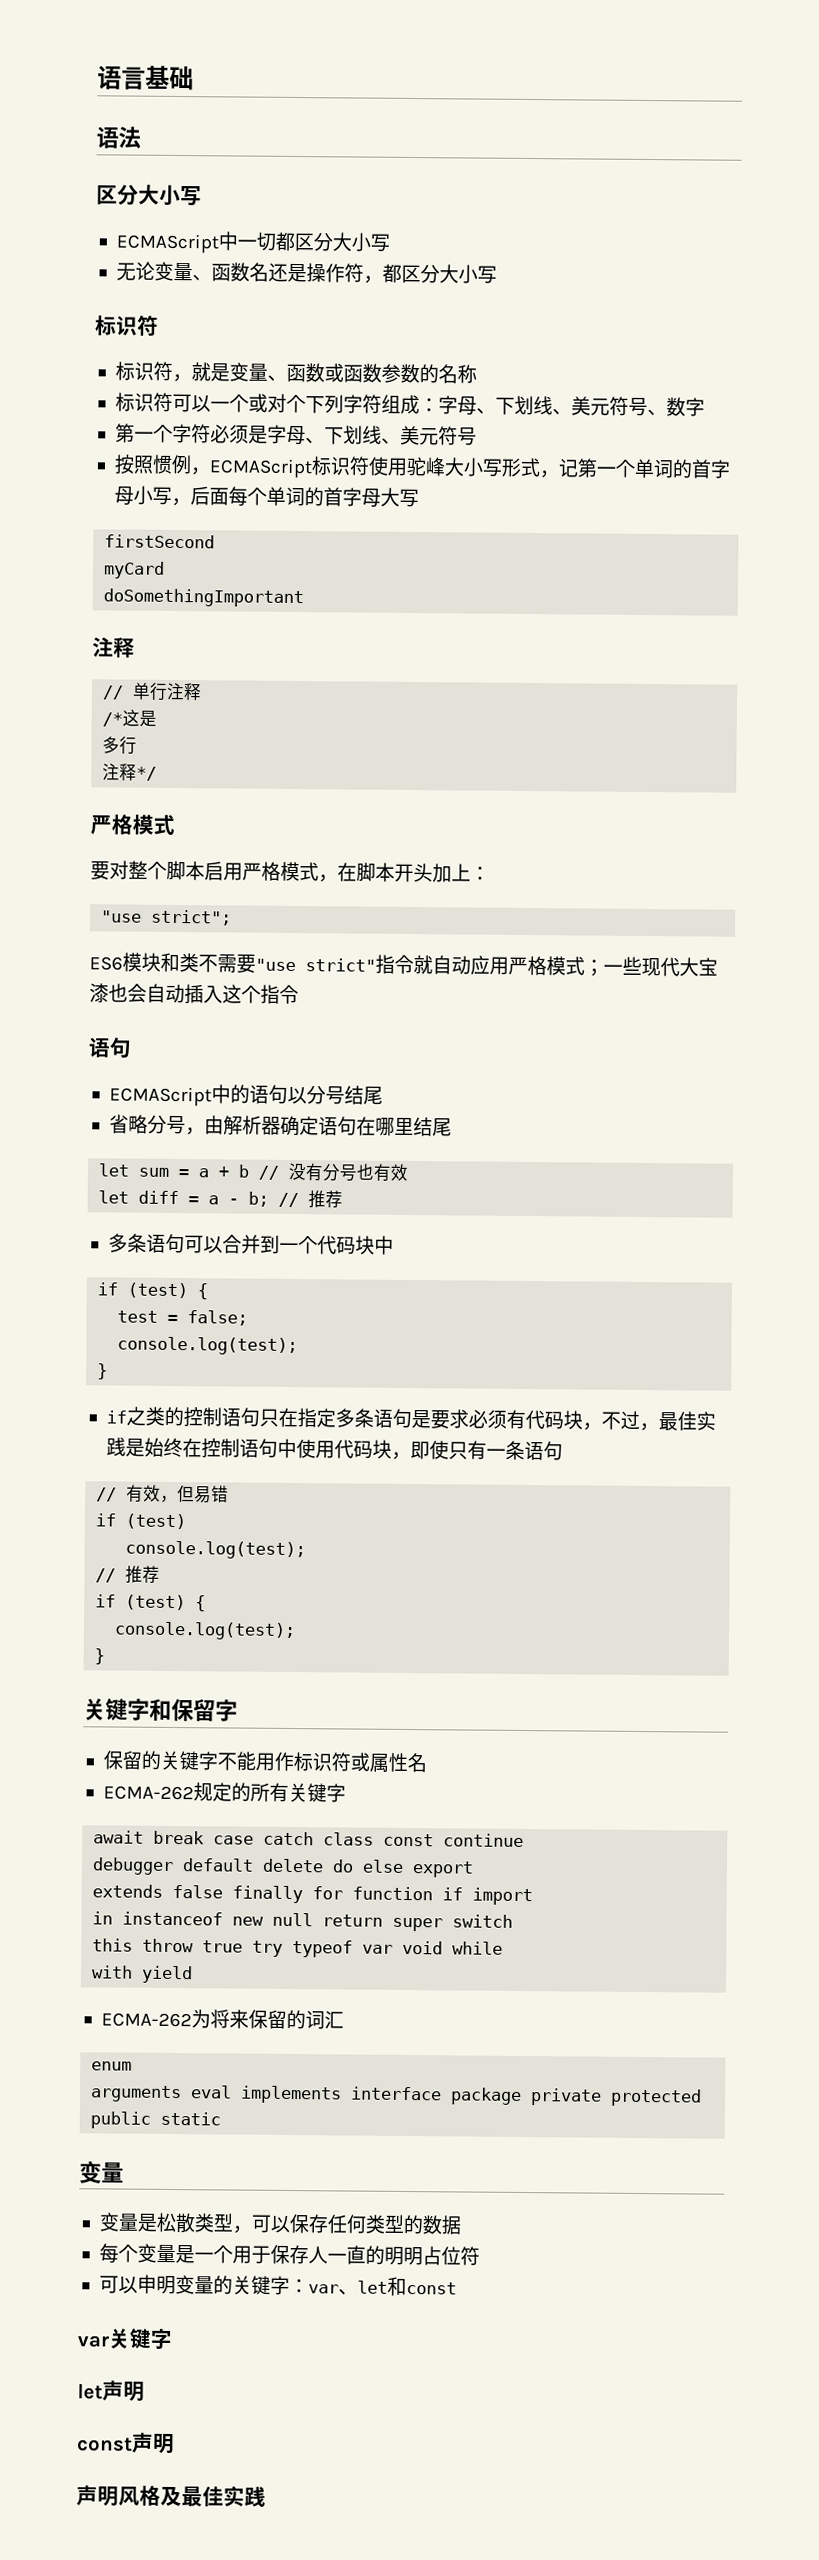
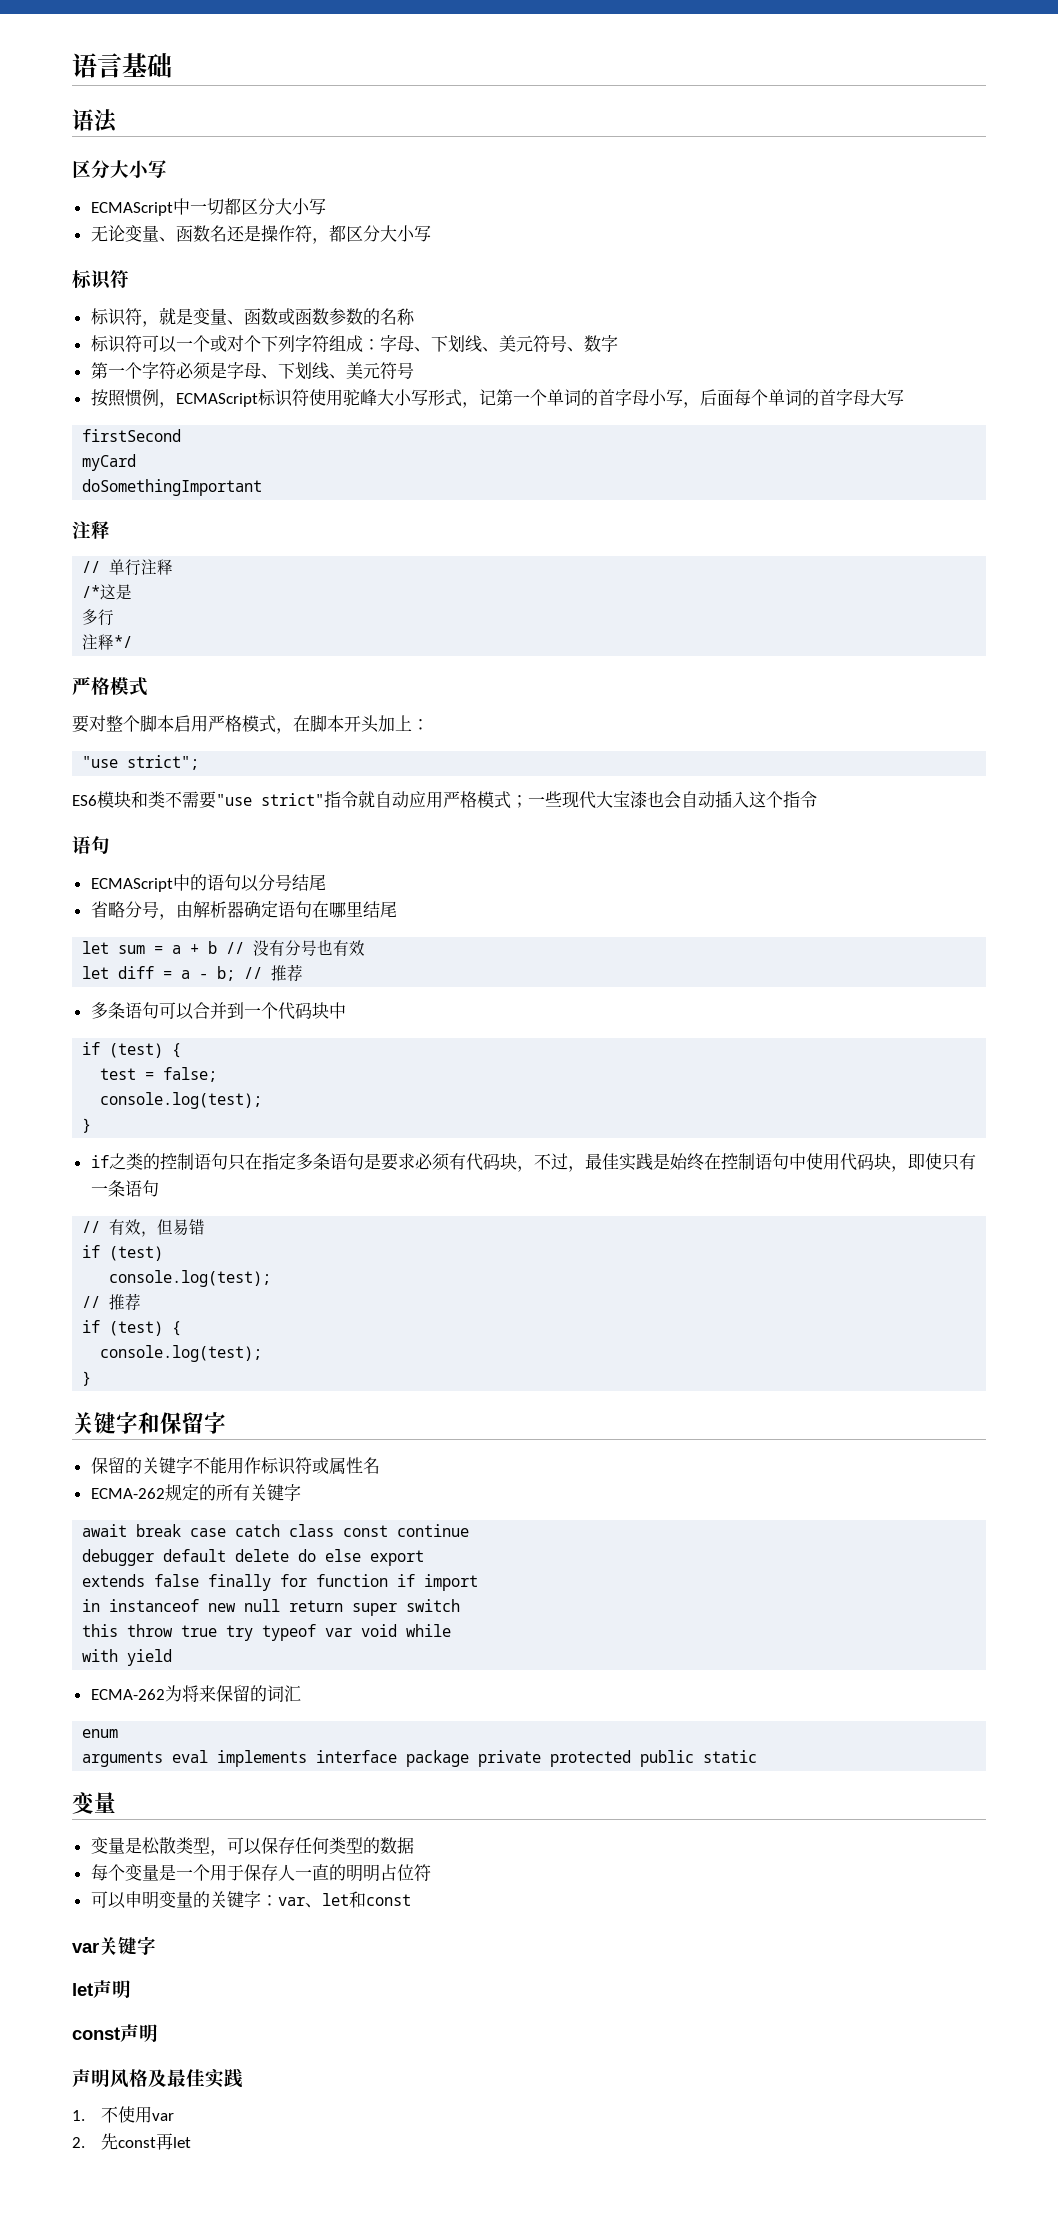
(266, 2496) none -> [72,2106,175,2123] [72,2133,192,2150] // 1.不使用var // 2.先const再let

